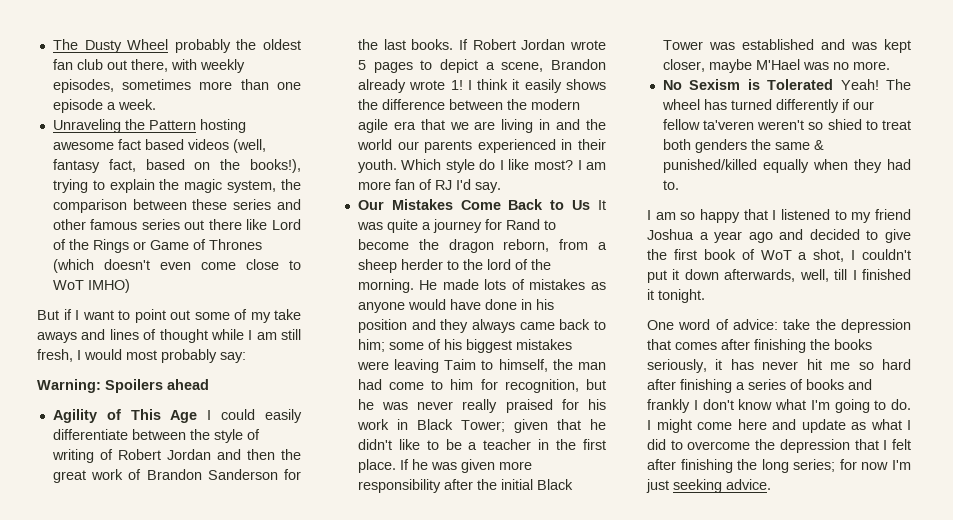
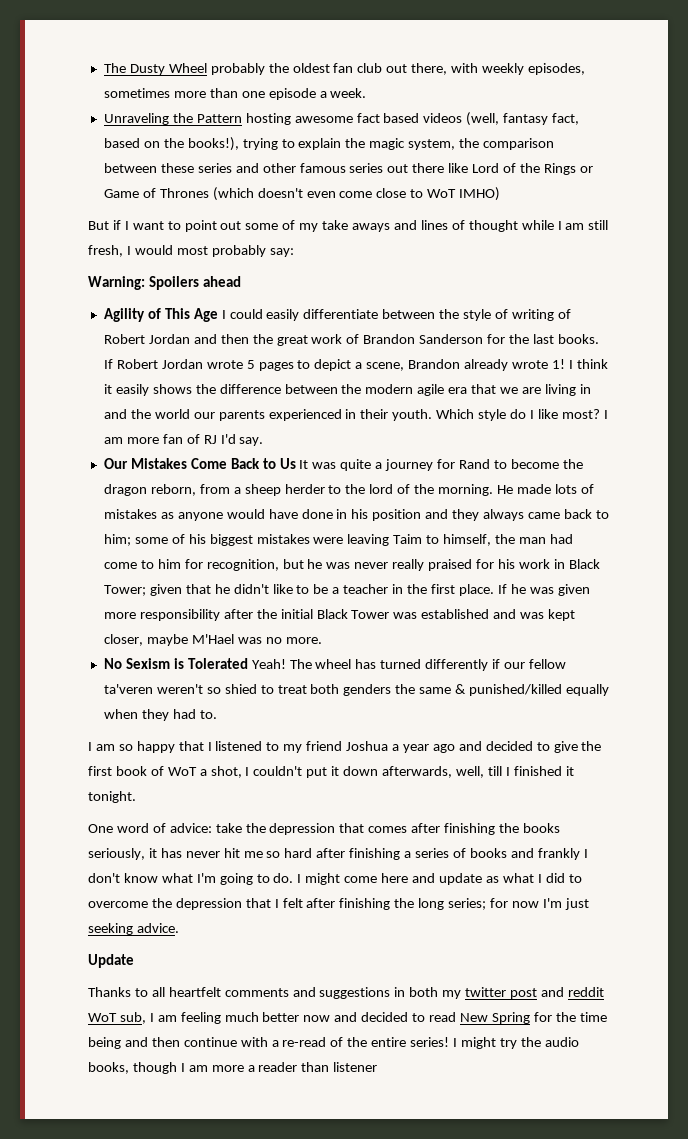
(771, 484) none -> [88,954,134,968] [88,987,604,999] [88,1012,607,1024] [88,1037,579,1049] [88,1062,378,1074] // Update // Thanks to all heartfelt comments and suggestions in both my twitter post and reddit WoT sub, I am feeling much better now and decided to read New Spring for the time being and then continue with a re-read of the entire series! I might try the audio books, though I am more a reader than listener

